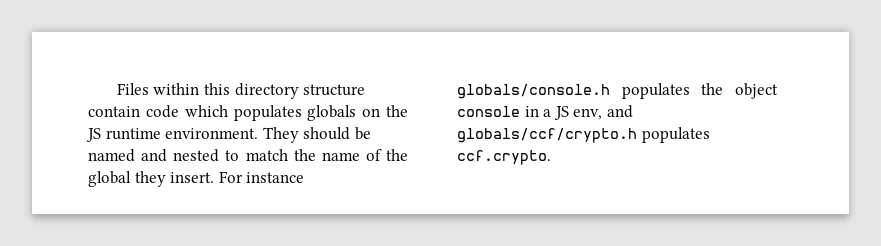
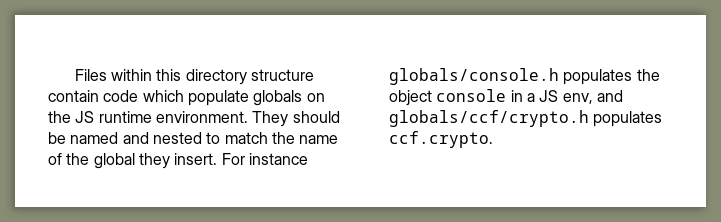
[233,105,302,121] populates -> [187,90,249,106] populate

